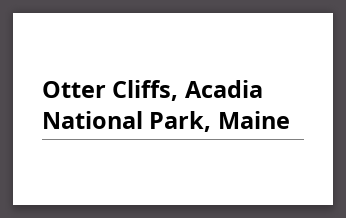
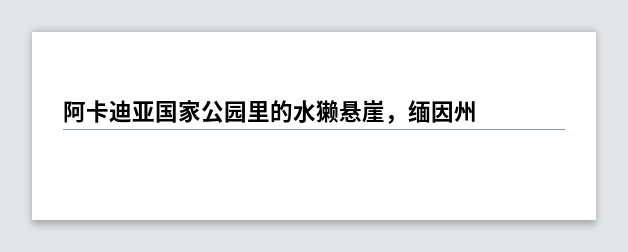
[42,80,263,101] [42,111,290,132] Otter Cliffs, Acadia National Park, Maine -> [63,100,477,124] 阿卡迪亚国家公园里的水獭悬崖，缅因州

